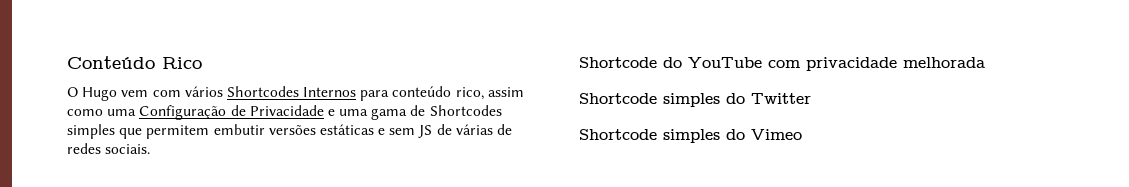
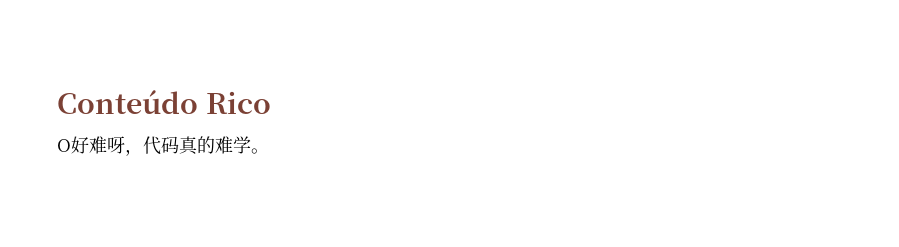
[82,86,524,101] [67,105,502,120] [67,124,513,139] [67,143,151,154] [579,57,985,71] [579,93,811,107] [579,129,802,143] Hugo vem com vários Shortcodes Internos para conteúdo rico, assim como uma Configuração de Privacidade e uma gama de Shortcodes simples que permitem embutir versões estáticas e sem JS de várias de redes sociais. // Shortcode do YouTube com privacidade melhorada // Shortcode simples do Twitter // Shortcode simples do Vimeo -> [71,136,269,156] 好难呀，代码真的难学。

